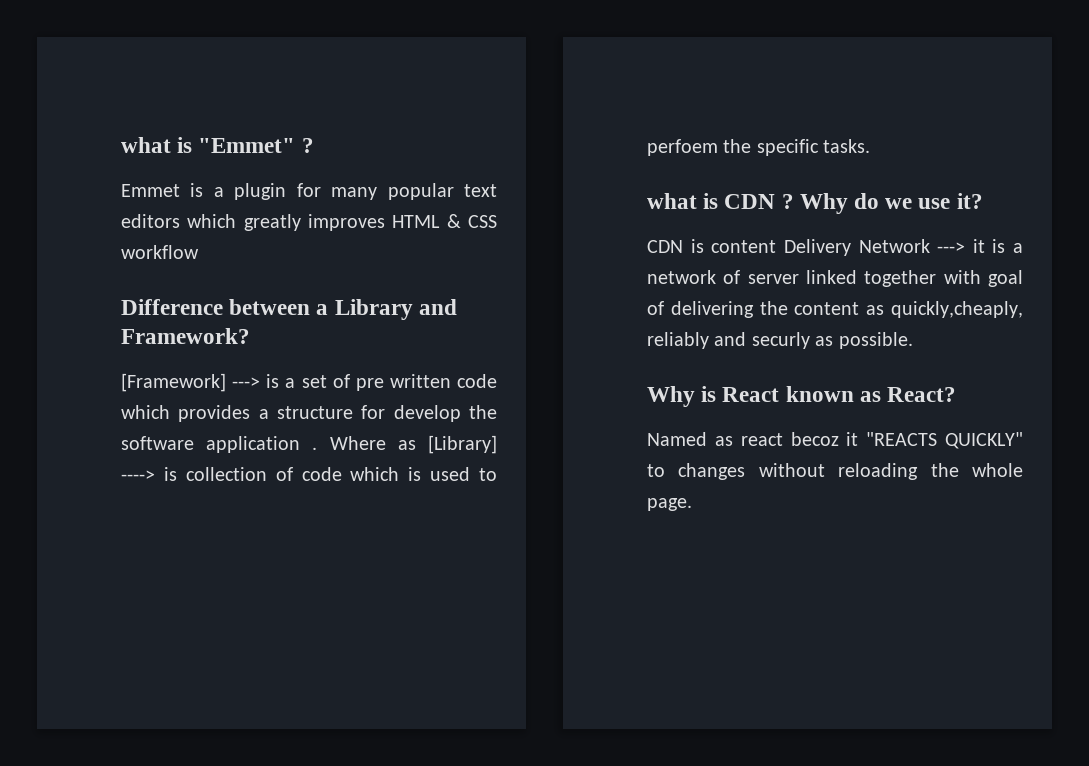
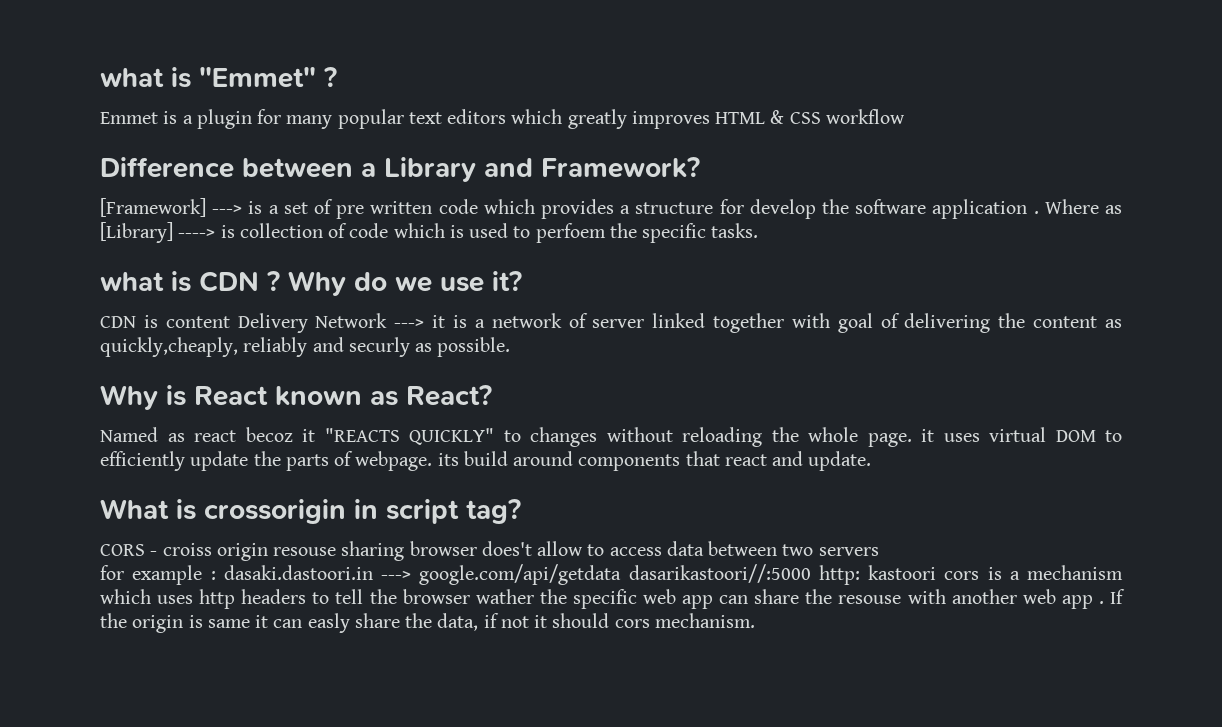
(692, 504) none -> [921,427,1122,442] [100,451,872,471] [100,499,521,524] [100,541,879,561] [100,564,1123,585] [100,589,1126,609] [100,613,755,633] it uses virtual DOM to efficiently update the parts of webpage. its build around components that react and update. // What is crossorigin in script tag? // CORS - croiss origin resouse sharing browser does't allow to access data between two servers // for example : dasaki.dastoori.in ---> google.com/api/getdata dasarikastoori//:5000 http: kastoori cors is a mechanism which uses http headers to tell the browser wather the specific web app can share the resouse with another web app . If the origin is same it can easly share the data, if not it should cors mechanism.

